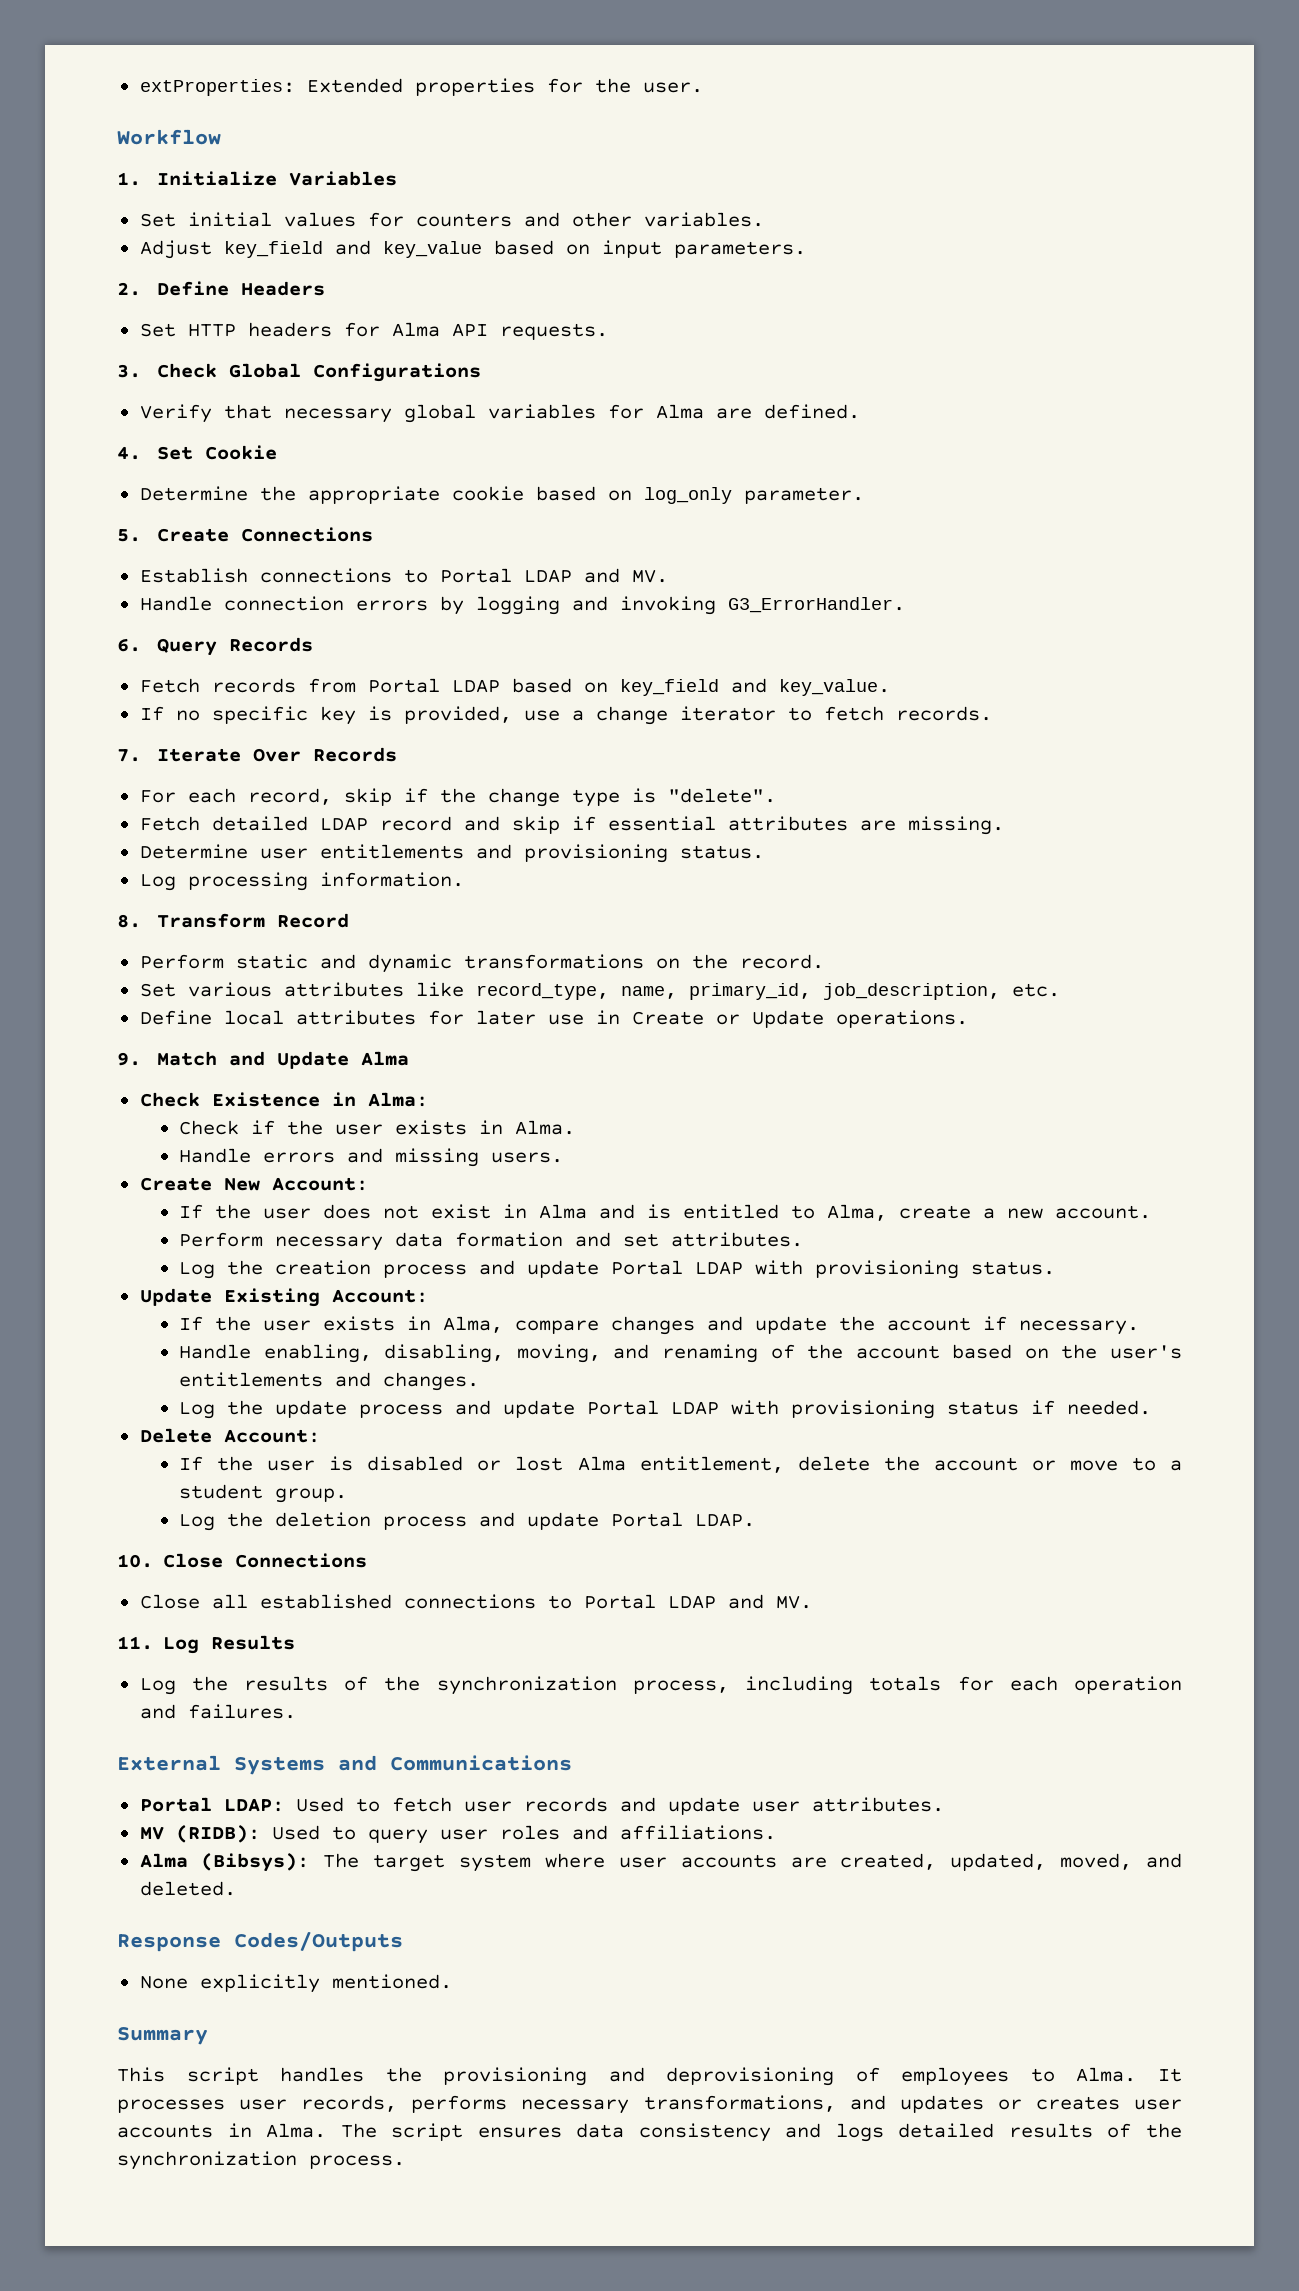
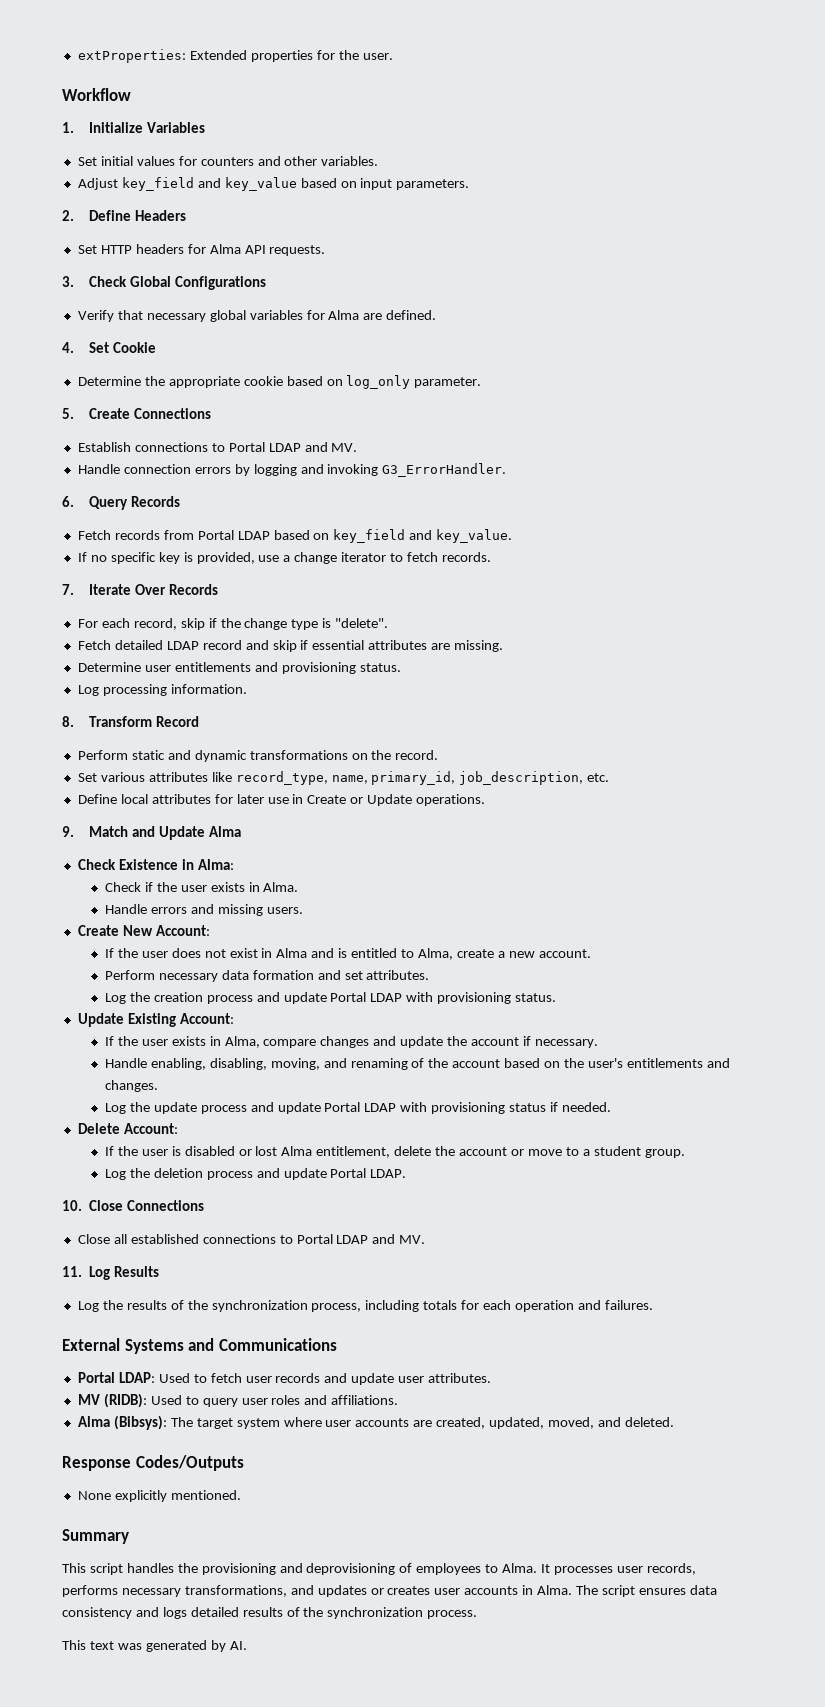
(405, 2162) none -> [62,1640,247,1652] // This text was generated by AI.

